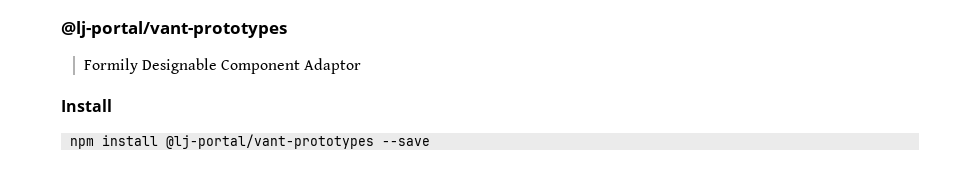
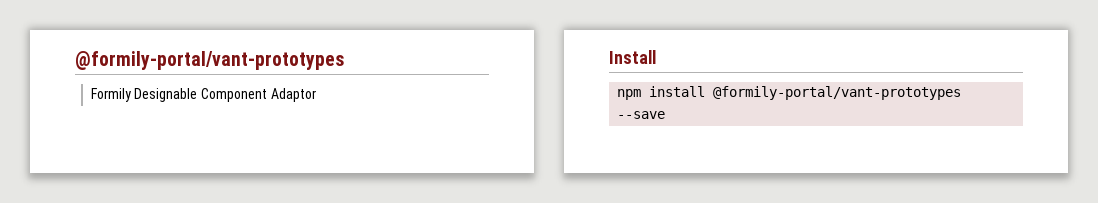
[61,21,287,38] @lj-portal/vant-prototypes -> [75,51,344,70] @formily-portal/vant-prototypes
[166,134,375,149] @lj-portal/vant-prototypes -> [713,86,962,100] @formily-portal/vant-prototypes

